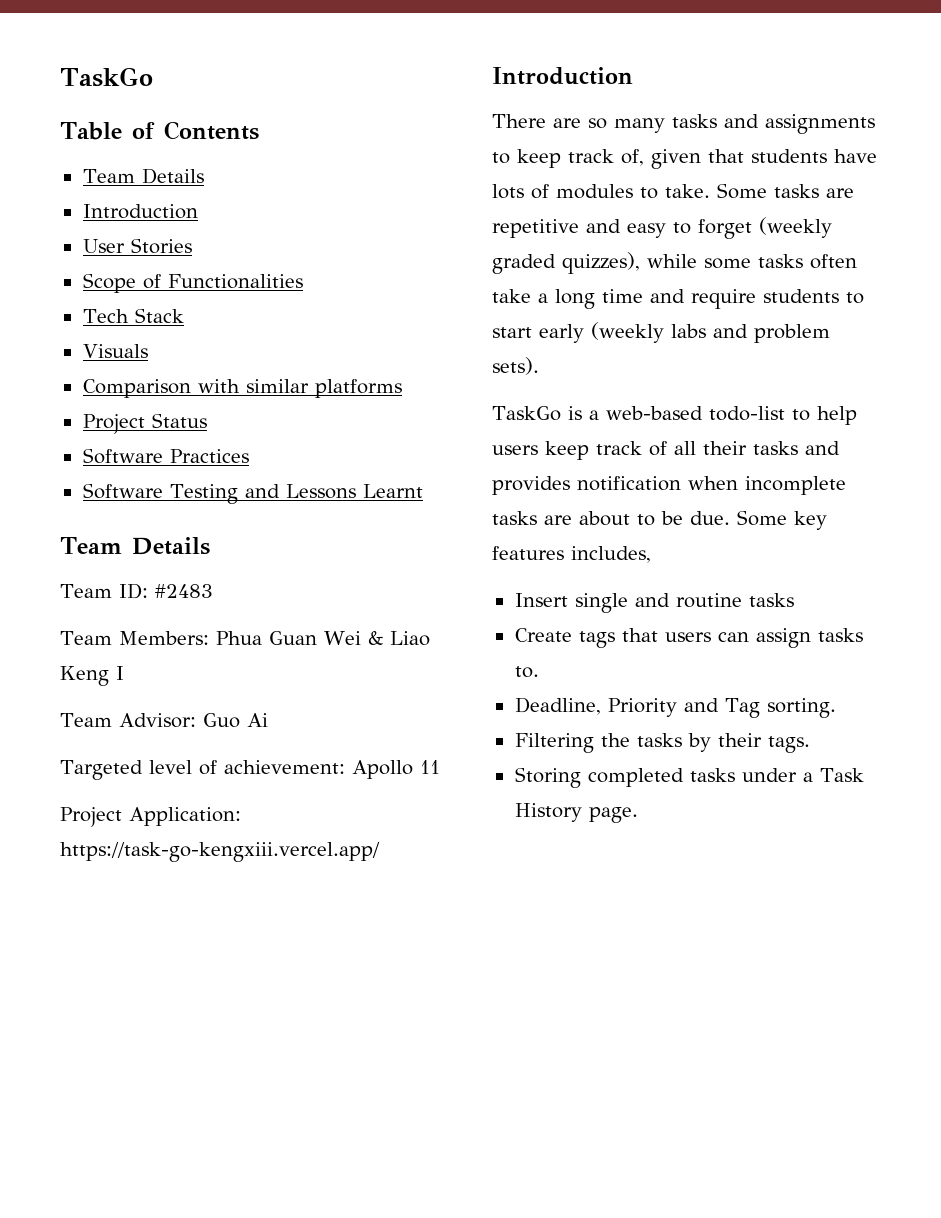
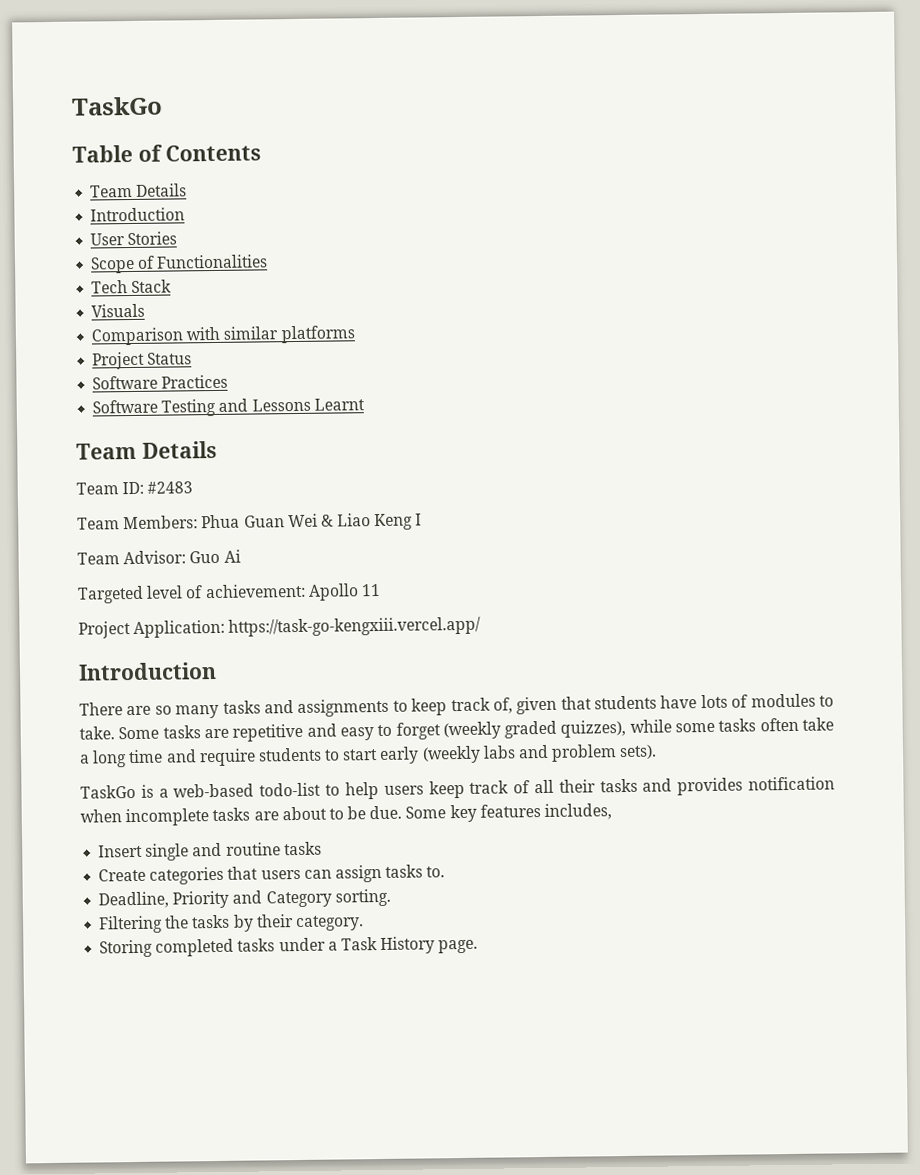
[578,631,615,648] tags -> [149,866,225,885] categories
[724,698,760,718] Tag -> [265,890,332,908] Category
[767,736,810,753] tags. -> [295,915,364,932] category.

